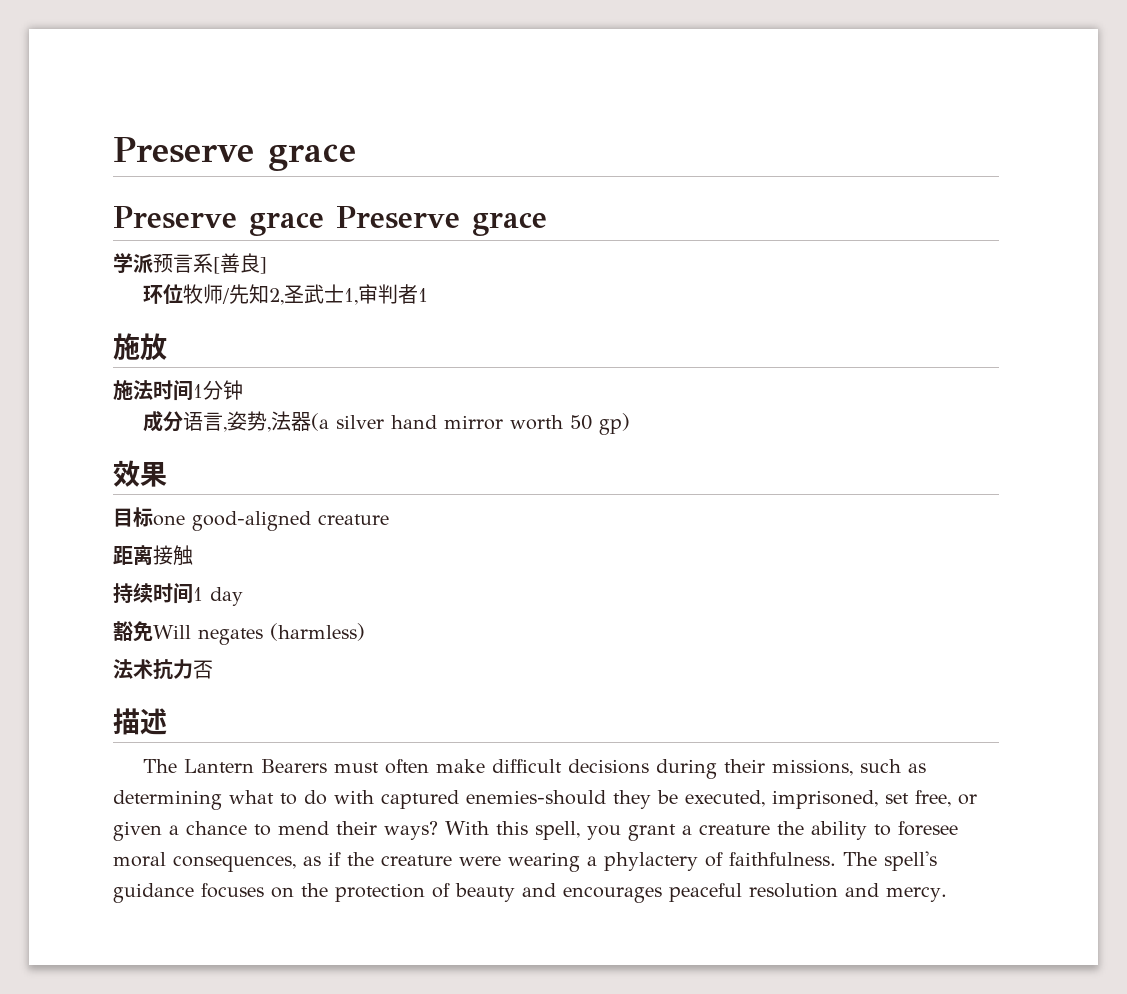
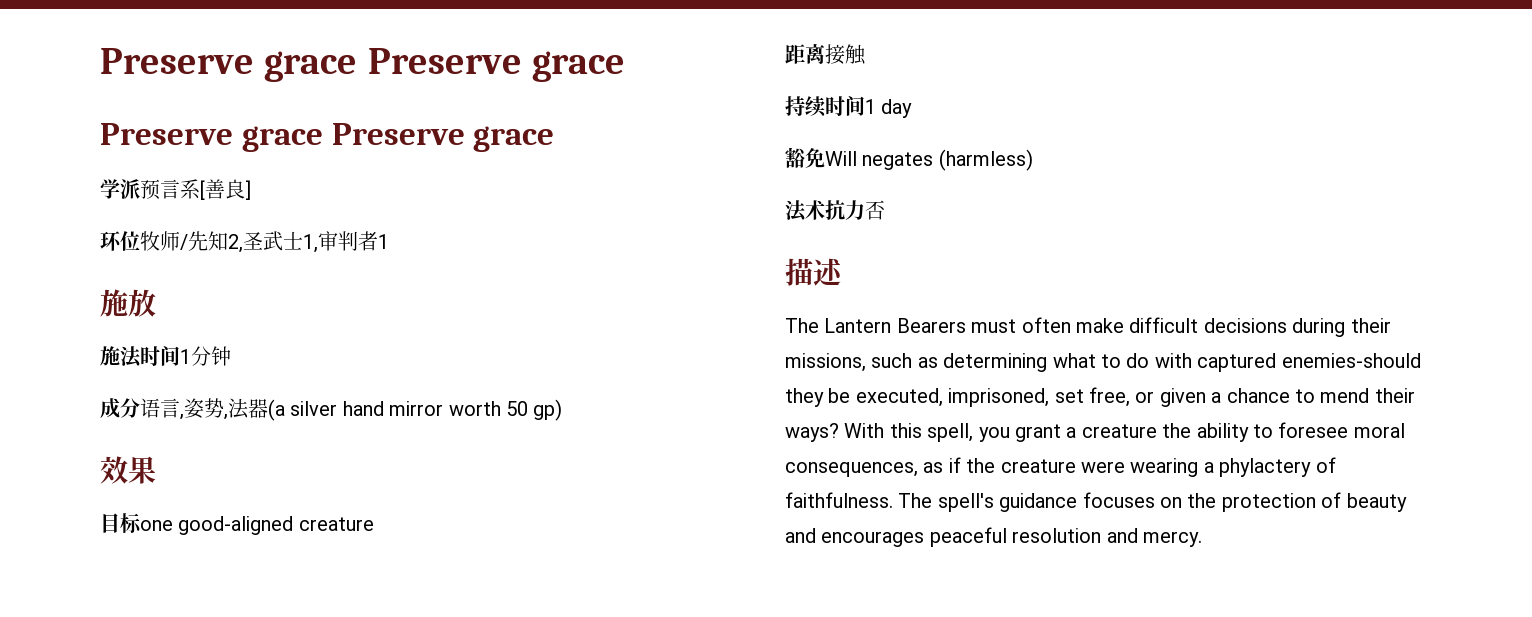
[113,137,356,171] Preserve grace -> [100,48,625,82] Preserve grace Preserve grace

